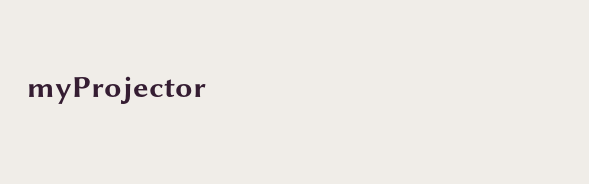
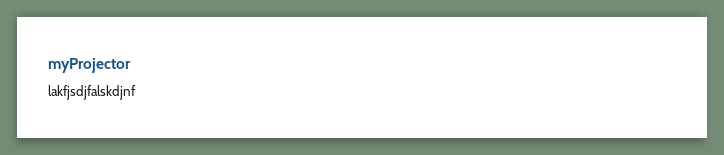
(206, 90) none -> [48,85,136,100] // lakfjsdjfalskdjnf

